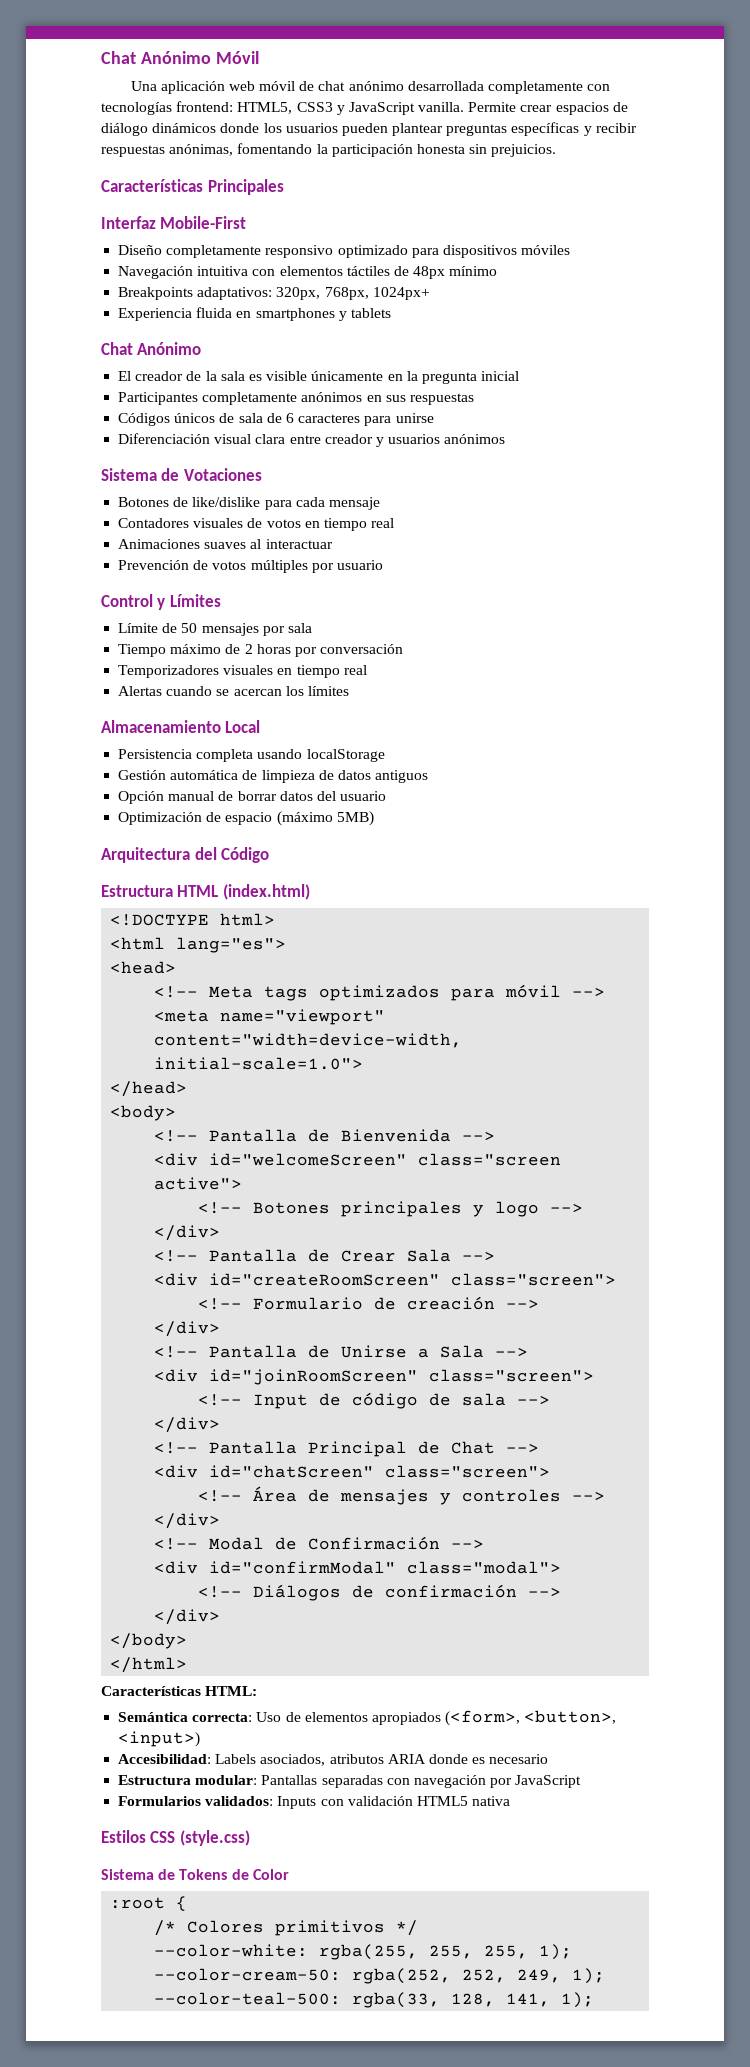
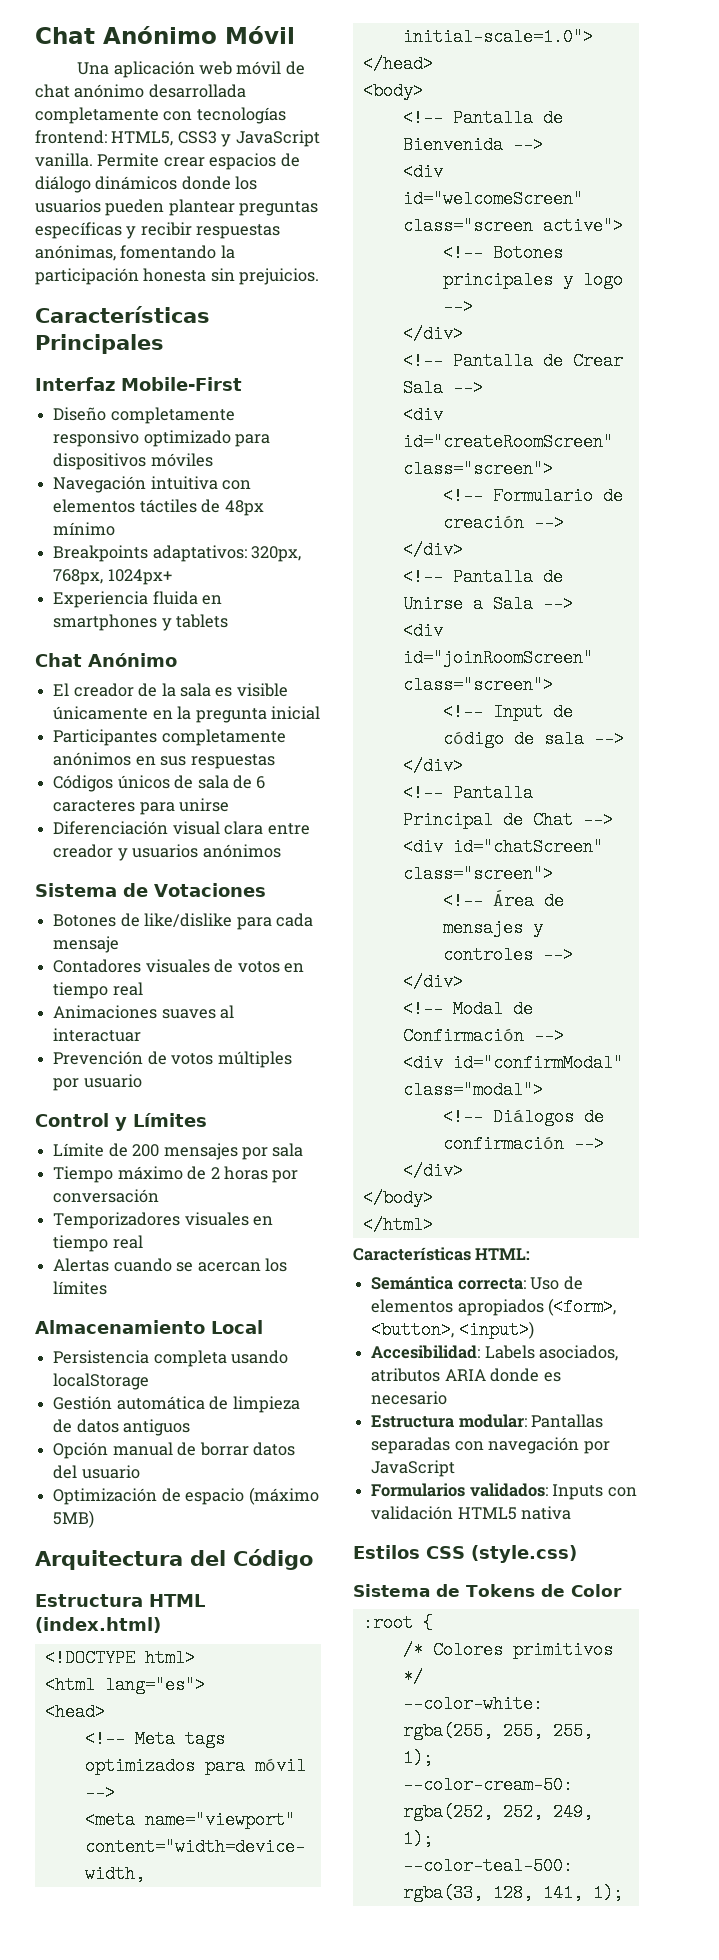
[181,623,198,633] 50 -> [132,1144,160,1157] 200

